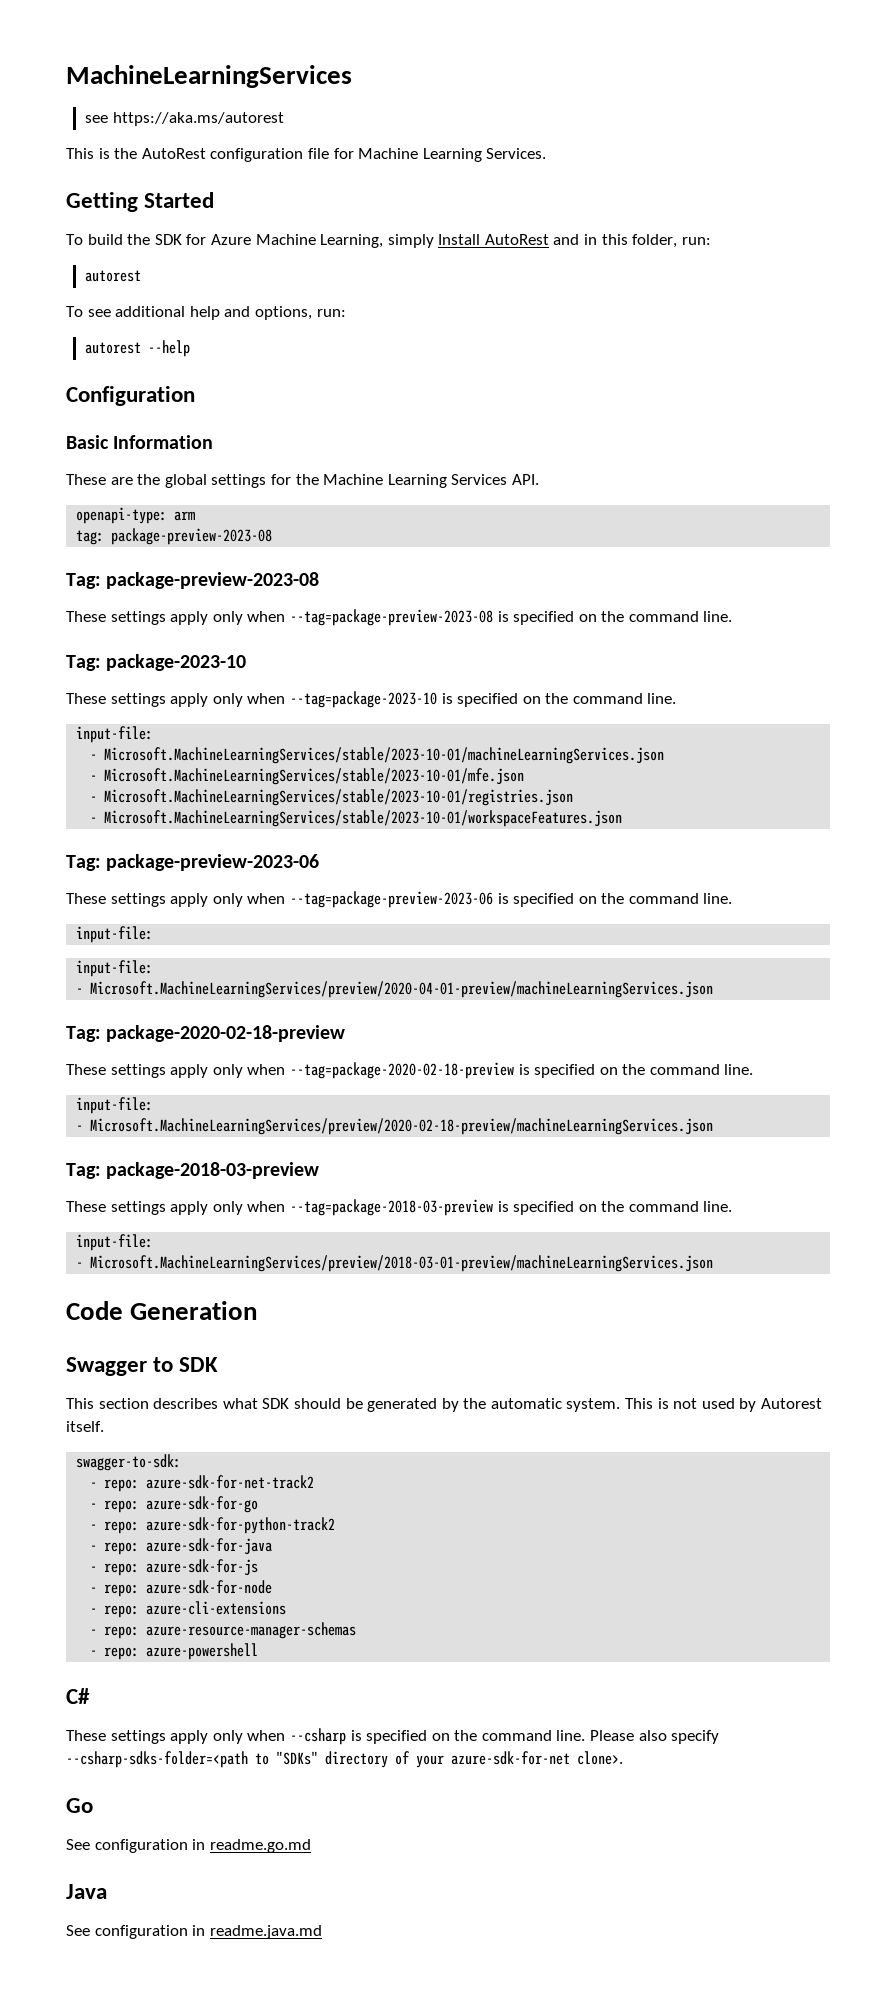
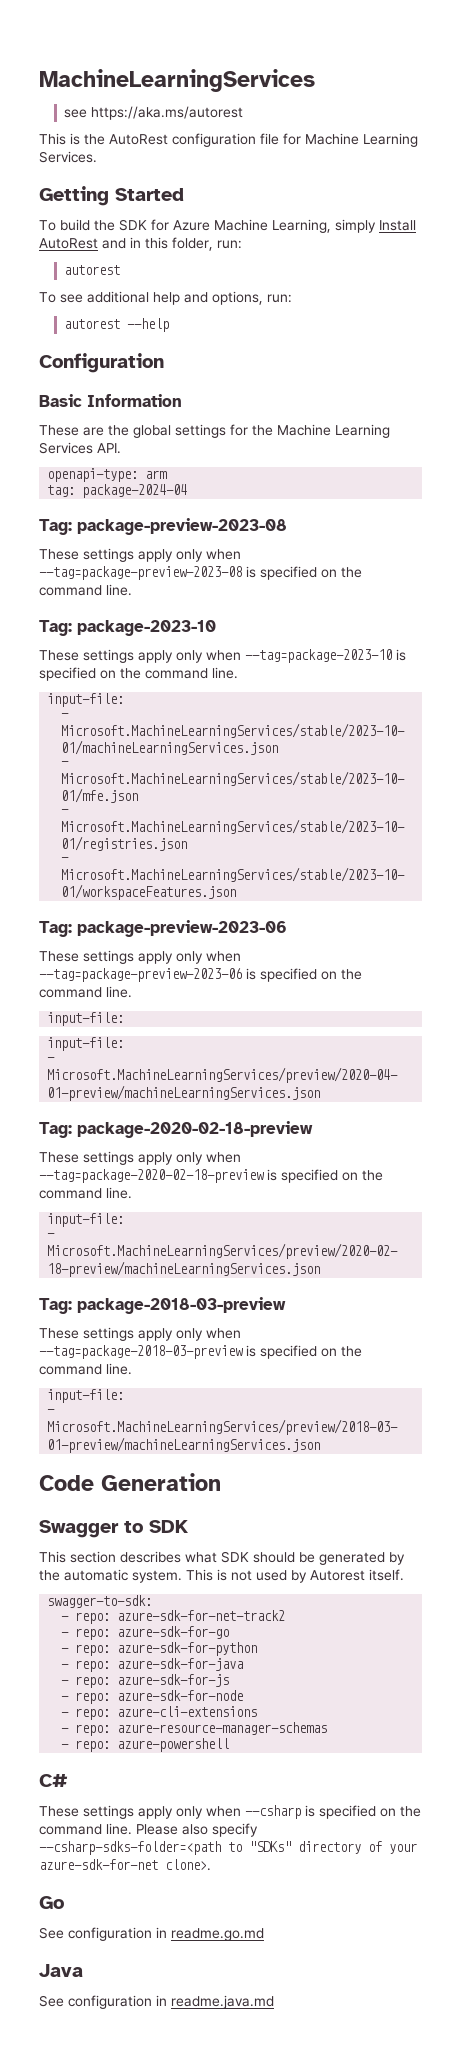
[111,528,273,545] package-preview-2023-08 -> [82,484,188,498] package-2024-04
[146,1517,336,1534] azure-sdk-for-python-track2 -> [117,1642,258,1656] azure-sdk-for-python

